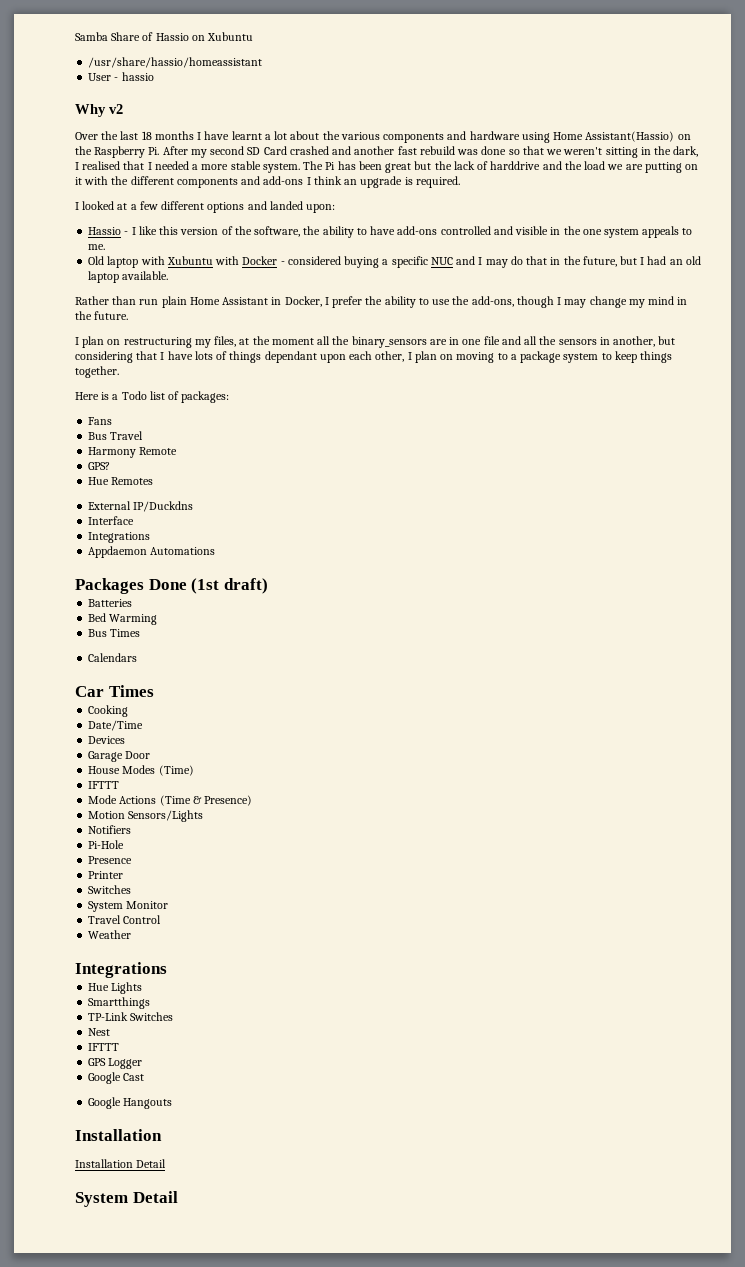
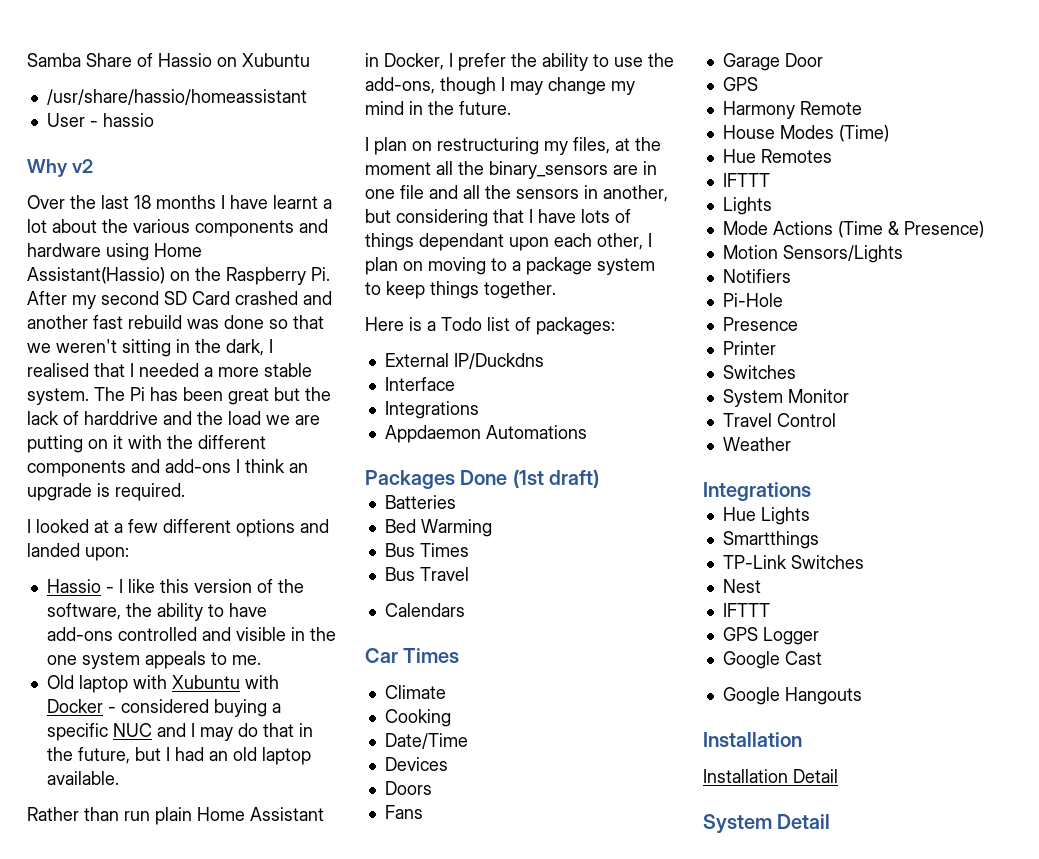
[88,417,113,425] [88,431,144,440] [88,447,178,458] [88,462,111,470] [88,477,154,485] // Fans // Bus Travel // Harmony Remote // GPS? // Hue Remotes -> (615, 326) none
(141, 633) none -> [384,567,469,581] // Bus Travel
(154, 691) none -> [384,685,446,699] // Climate
(126, 740) none -> [384,781,432,795] [384,805,423,819] // Doors // Fans
(151, 755) none -> [722,77,758,91] [722,101,862,119] // GPS // Harmony Remote
[88,781,120,789] // IFTTT -> [722,149,832,163] [722,173,770,187] [722,197,772,215] // Hue Remotes // IFTTT // Lights

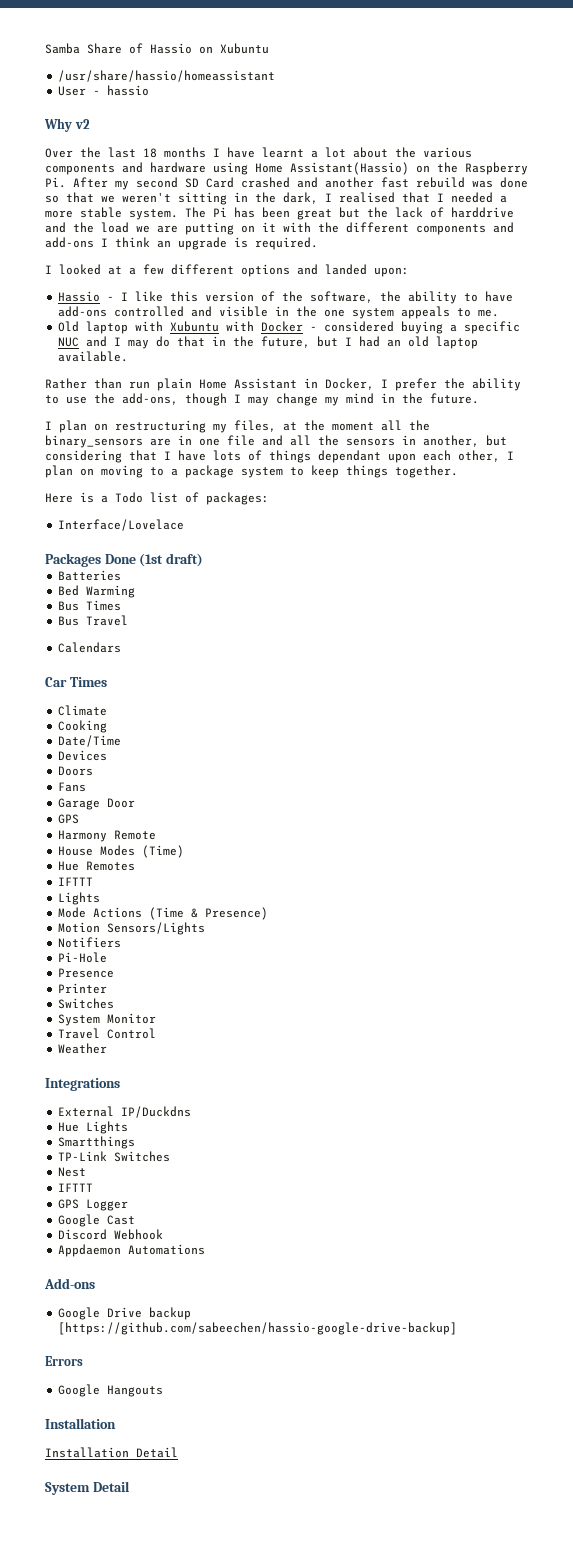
[384,353,544,369] [384,377,455,391] [384,401,479,419] [384,425,587,443] External IP/Duckdns // Interface // Integrations // Appdaemon Automations -> [58,519,185,531] Interface/Lovelace
(811, 491) none -> [58,1106,192,1118] // External IP/Duckdns
(822, 658) none -> [58,1229,164,1240] [58,1244,206,1257] [44,1278,95,1289] [58,1307,192,1320] [58,1322,458,1335] [45,1356,83,1366] // Discord Webhook // Appdaemon Automations // Add-ons // Google Drive backup [https://github.com/sabeechen/hassio-google-drive-backup] // Errors

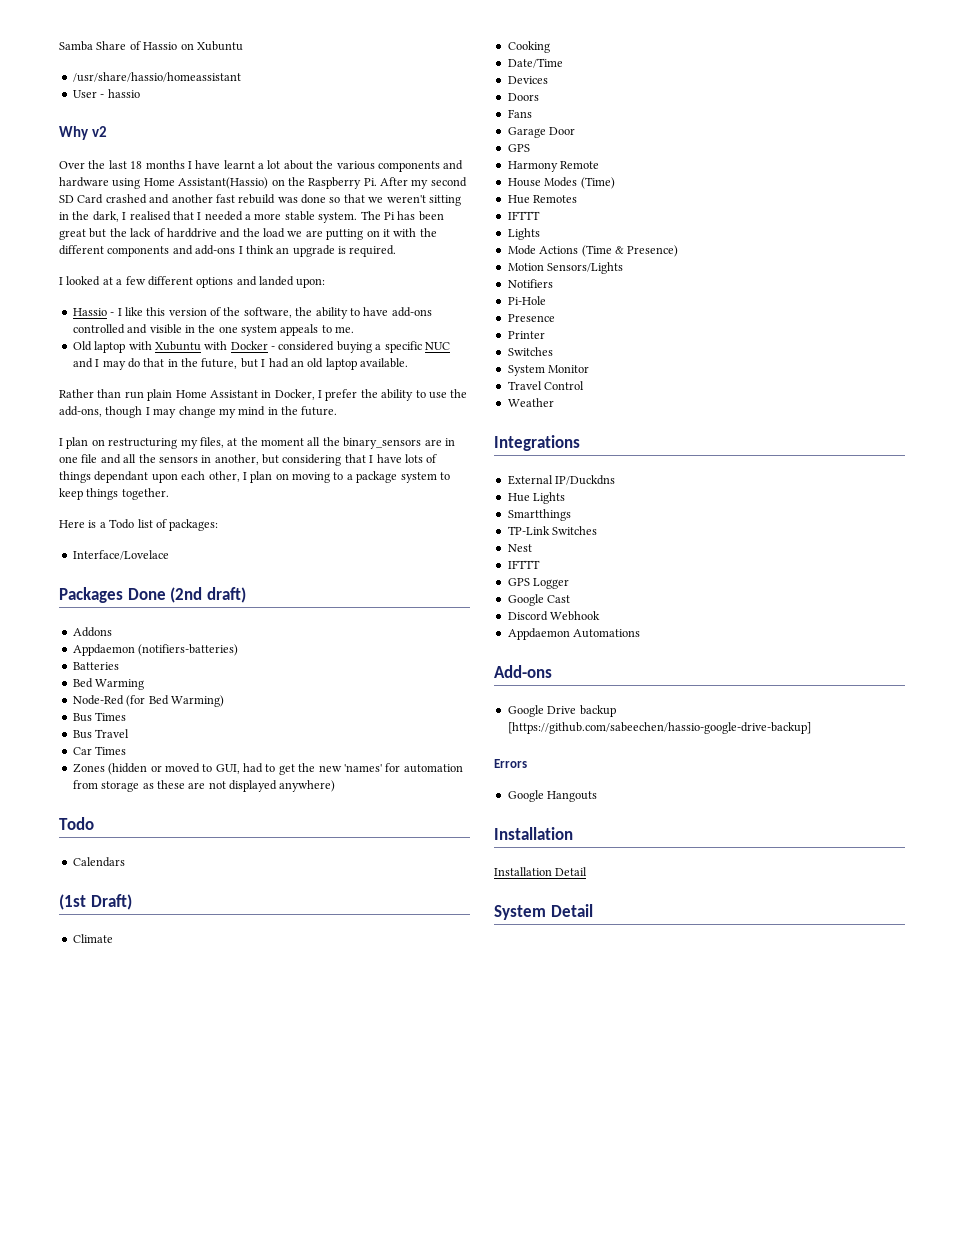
[139,553,164,567] (1st -> [170,587,203,603] (2nd
(203, 560) none -> [72,627,112,637] [72,644,239,656] // Addons // Appdaemon (notifiers-batteries)
(136, 591) none -> [72,695,224,707] // Node-Red (for Bed Warming)
(129, 620) none -> [72,746,127,755] [72,763,463,775] [72,780,336,792] [59,817,94,830] // Car Times // Zones (hidden or moved to GUI, had to get the new 'names' for automation from storage as these are not displayed anywhere) // Todo
[45,677,107,687] Car Times -> [59,894,132,910] (1st Draft)

